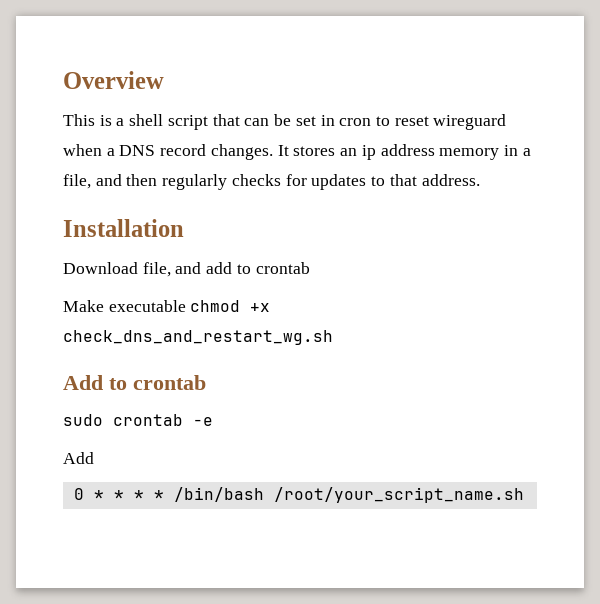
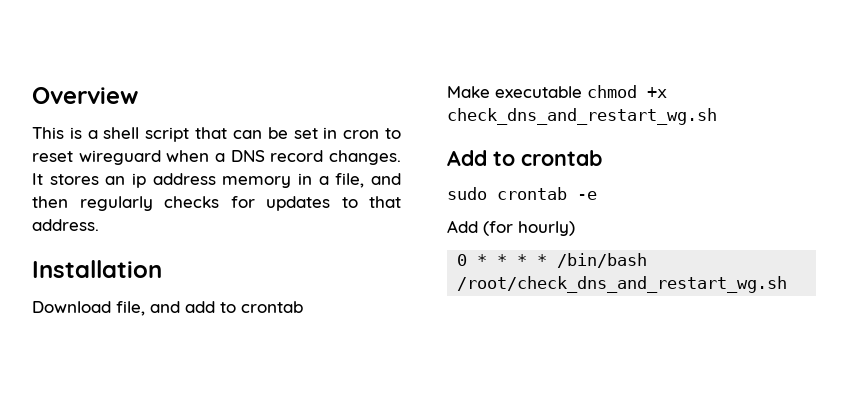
(94, 458) none -> [483,221,575,236] (for hourly)
[273,487,524,503] /root/your_script_name.sh -> [457,276,788,293] /root/check_dns_and_restart_wg.sh

